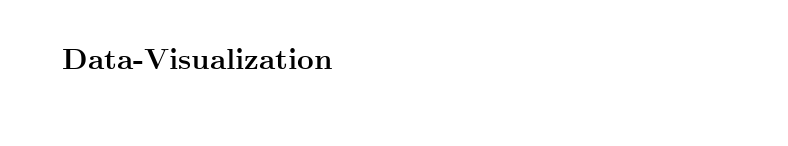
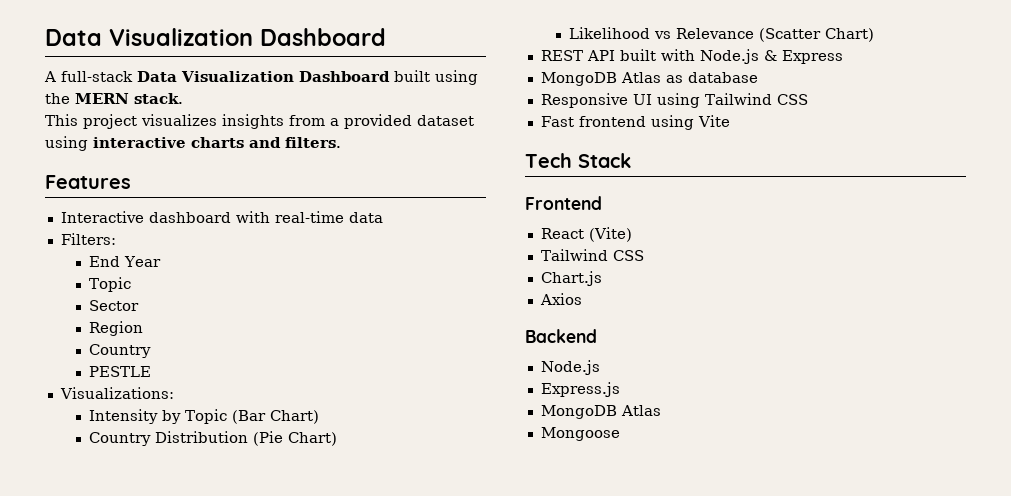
[62,48,333,69] Data-Visualization -> [45,28,386,46] [44,70,478,85] [45,93,183,104] [45,114,474,129] [45,136,341,151] [45,175,131,189] [60,211,383,223] [60,233,116,245] [88,256,161,267] [88,277,131,292] [88,300,139,311] [88,321,143,336] [88,344,151,358] [88,366,151,377] [59,387,174,399] [88,409,319,424] [88,431,337,446] [568,27,874,42] [540,49,843,64] [540,72,758,86] [540,93,808,108] [540,115,730,130] [525,153,631,168] [525,196,602,210] [540,227,632,242] [540,249,644,261] [540,271,602,286] [539,293,582,305] [525,329,597,343] [540,360,600,375] [540,382,620,397] [540,405,661,419] [540,427,620,441] Data Visualization Dashboard // A full-stack Data Visualization Dashboard built using the MERN stack. // This project visualizes insights from a provided dataset using interactive charts and filters. // Features // Interactive dashboard with real-time data // Filters: // End Year // Topic // Sector // Region // Country // PESTLE // Visualizations: // Intensity by Topic (Bar Chart) // Country Distribution (Pie Chart) // Likelihood vs Relevance (Scatter Chart) // REST API built with Node.js & Express // MongoDB Atlas as database // Responsive UI using Tailwind CSS // Fast frontend using Vite // Tech Stack // Frontend // React (Vite) // Tailwind CSS // Chart.js // Axios // Backend // Node.js // Express.js // MongoDB Atlas // Mongoose

